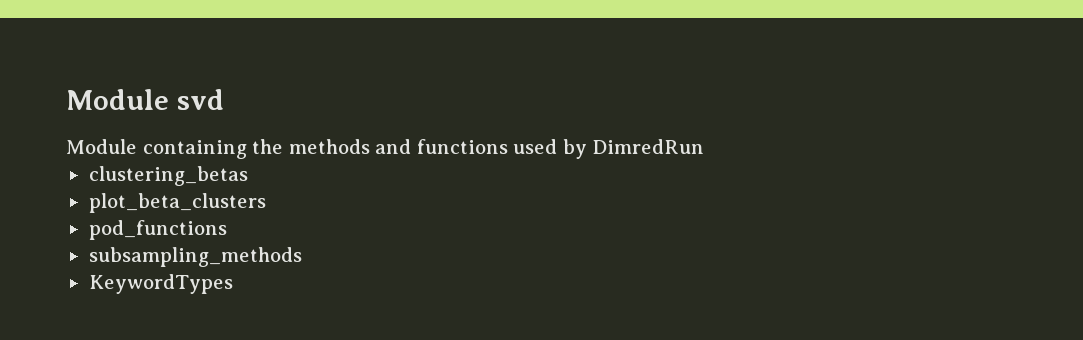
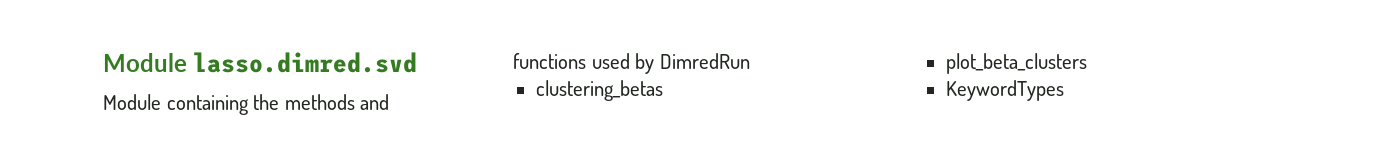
[66,89,224,110] Module svd -> [103,52,418,73] Module lasso.dimred.svd
[88,220,227,240] [88,247,302,267] // pod_functions // subsampling_methods -> (1087, 63) none

